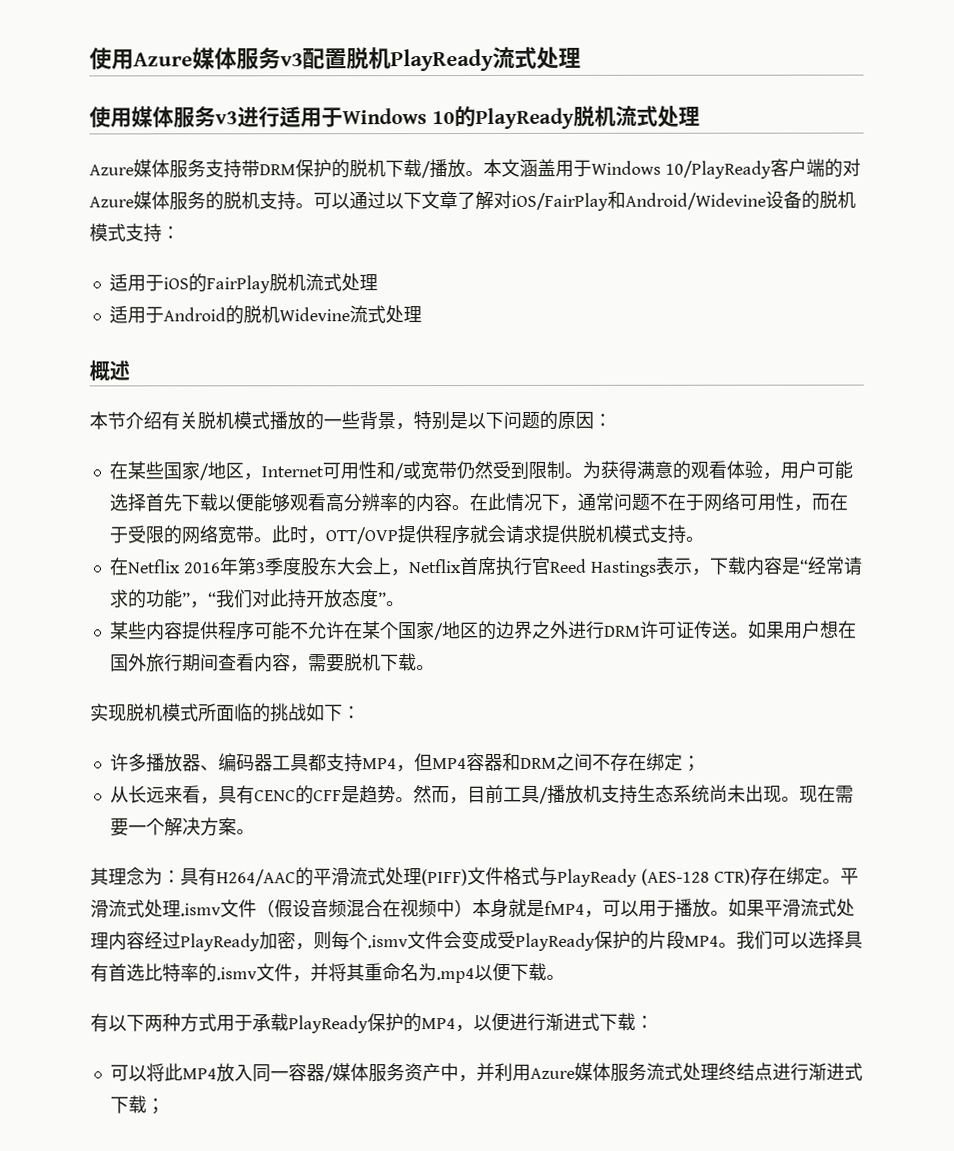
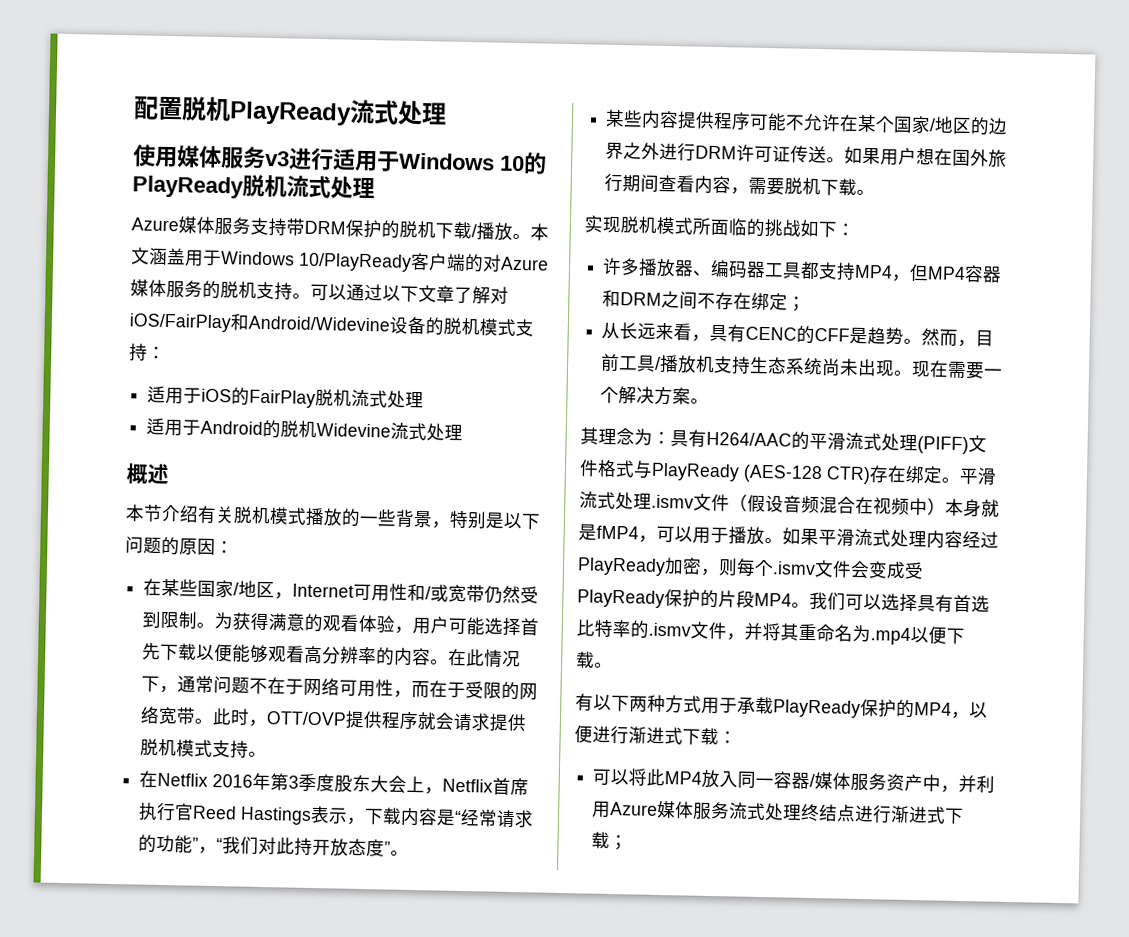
[89,47,303,70] 使用Azure媒体服务v3 -> (133, 108) none

